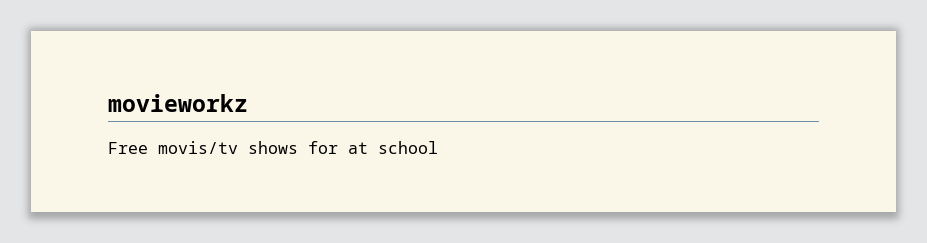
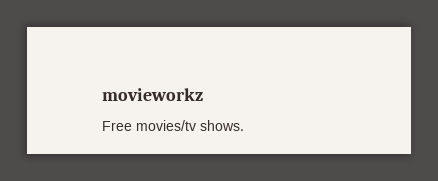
[158,141,438,154] movis/tv shows for at school -> [136,120,244,131] movies/tv shows.

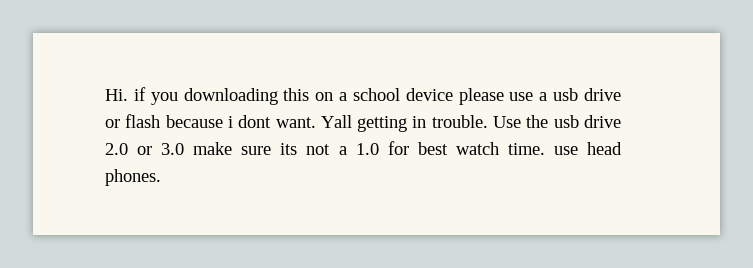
[102,88,203,101] [102,120,244,131] movieworkz // Free movies/tv shows. -> [105,87,622,105] [105,114,622,132] [105,141,622,155] [105,169,161,186] Hi. if you downloading this on a school device please use a usb drive or flash because i dont want. Yall getting in trouble. Use the usb drive 2.0 or 3.0 make sure its not a 1.0 for best watch time. use head phones.

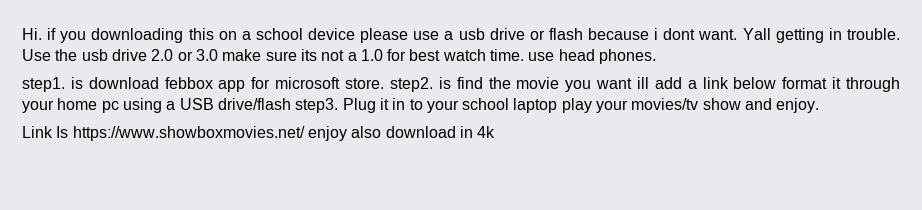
(161, 177) none -> [22,77,901,92] [22,98,820,113] [22,126,496,141] // step1. is download febbox app for microsoft store. step2. is find the movie you want ill add a link below format it through your home pc using a USB drive/flash step3. Plug it in to your school laptop play your movies/tv show and enjoy. // Link Is https://www.showboxmovies.net/ enjoy also download in 4k

